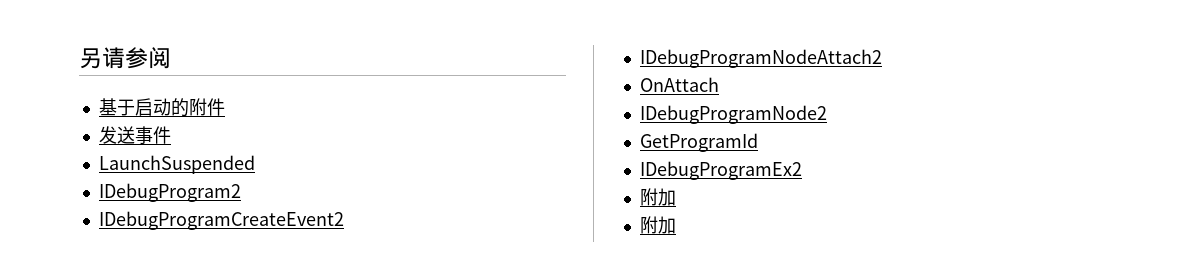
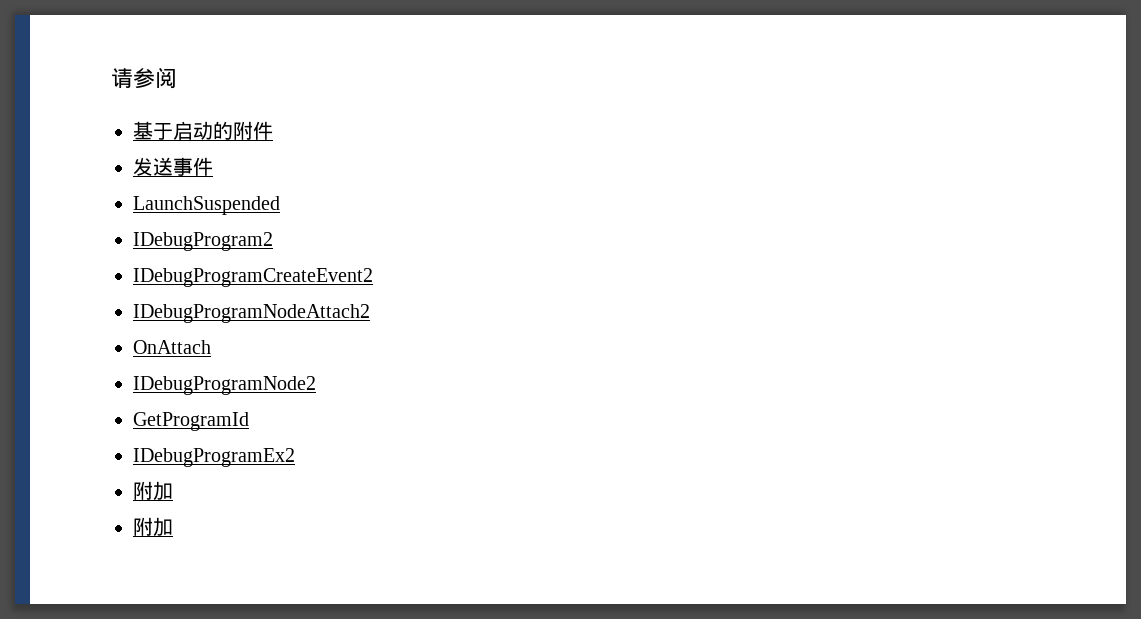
[79,48,102,69] 另 -> (111, 78) none

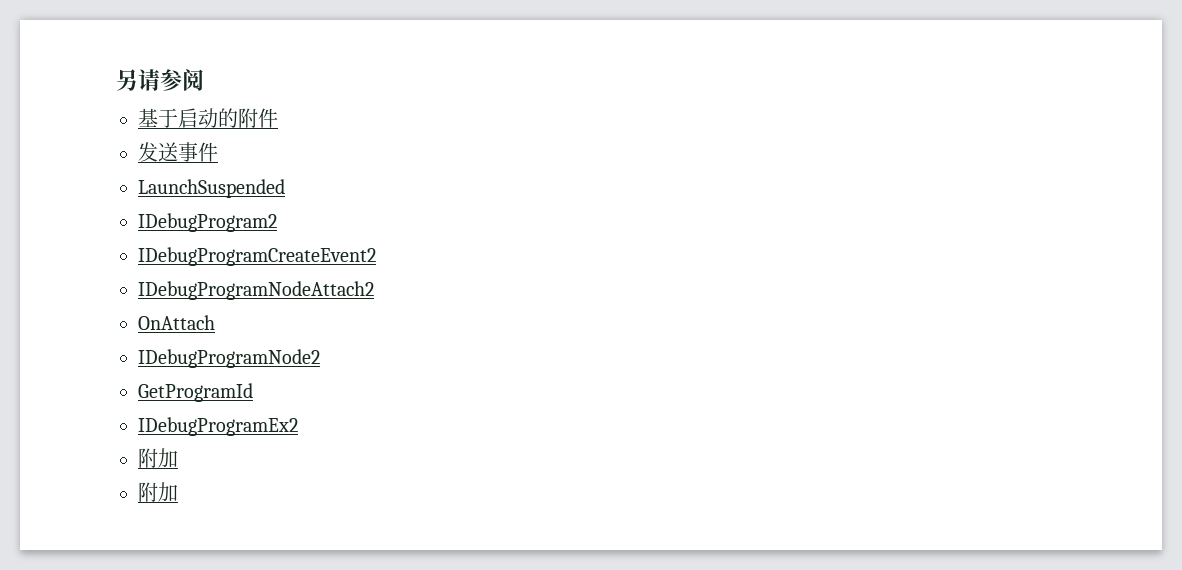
(111, 78) none -> [116,69,138,91] 另

